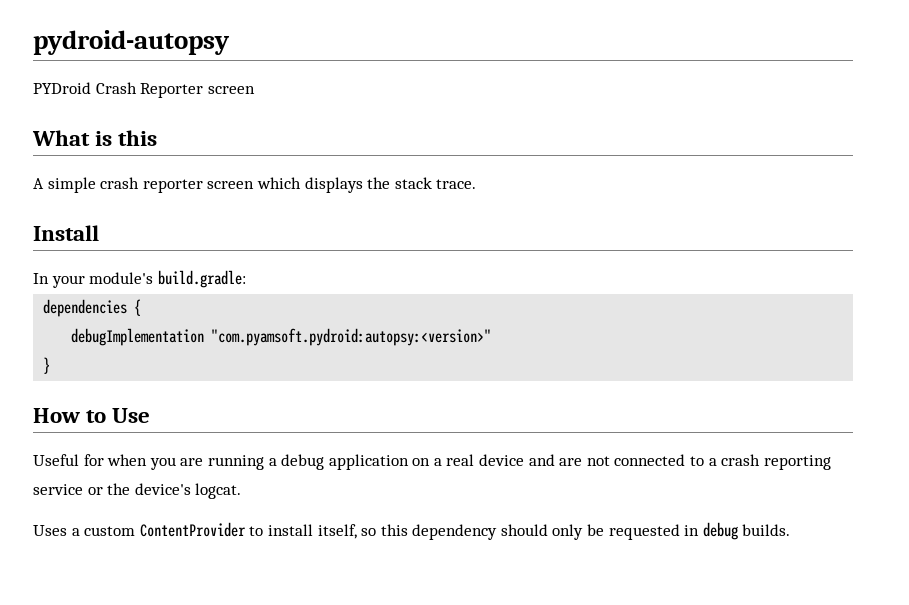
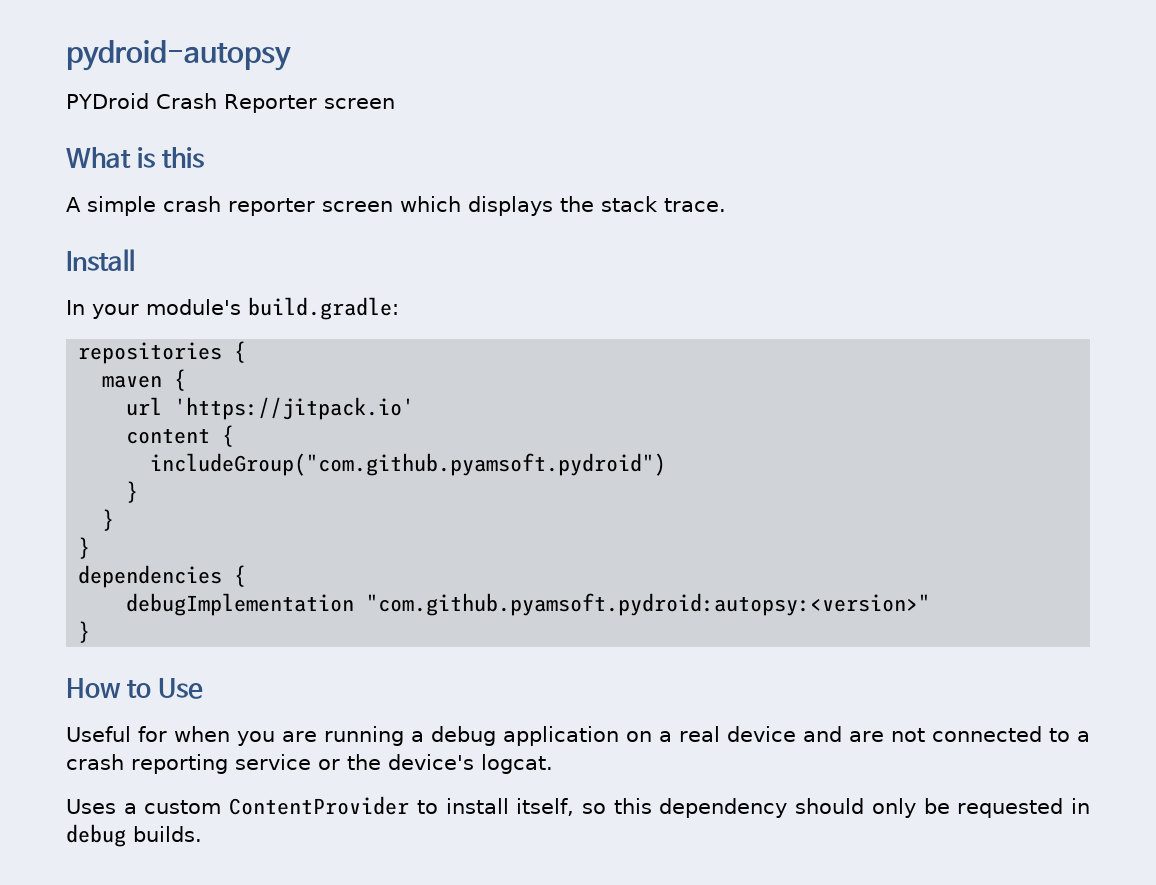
(246, 279) none -> [78,341,247,364] [102,369,187,391] [126,397,415,420] [126,425,235,447] [150,453,667,476] [126,481,139,503] [102,509,115,531] [78,537,91,559] // repositories { // maven { // url 'https://jitpack.io' // content { // includeGroup("com.github.pyamsoft.pydroid") // } // } // }
[211,328,492,346] "com.pyamsoft.pydroid:autopsy:<version>" -> [366,593,931,616] "com.github.pyamsoft.pydroid:autopsy:<version>"

